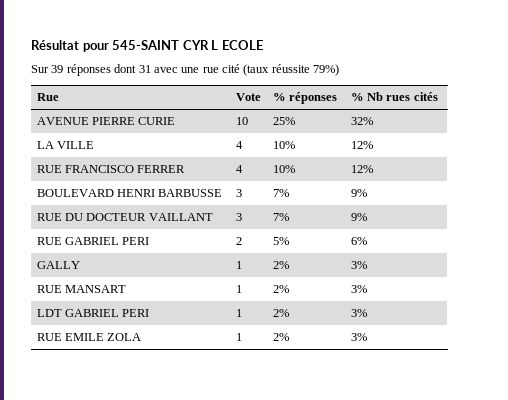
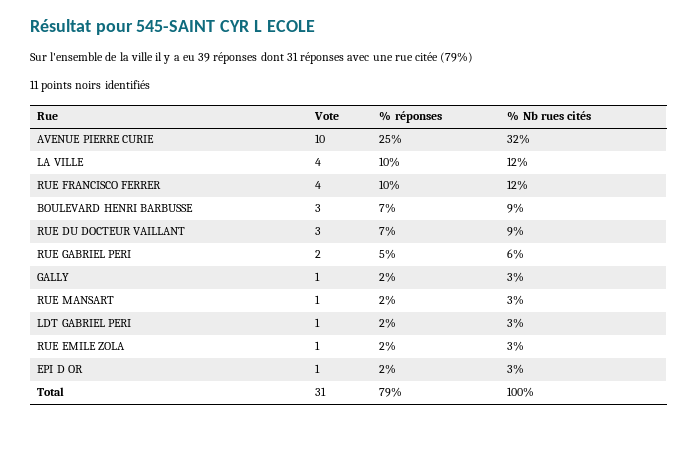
(49, 69) none -> [50,52,195,64] l'ensemble de la ville il y a eu
(151, 69) none -> [300,52,345,64] réponses
[222,64,340,76] cité (taux réussite 79%) -> [415,52,474,63] [30,80,150,92] citée (79%) // 11 points noirs identifiés
(367, 337) none -> [37,365,83,373] [315,364,321,373] [379,364,397,374] [507,364,525,374] [37,387,65,396] [315,387,327,396] [379,387,403,397] [507,387,535,397] // EPI D OR | 1 | 2% | 3% // Total | 31 | 79% | 100%

